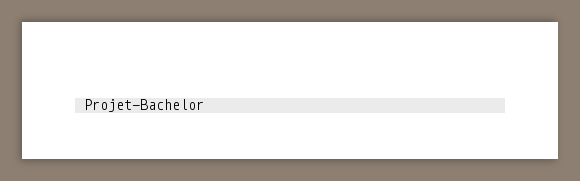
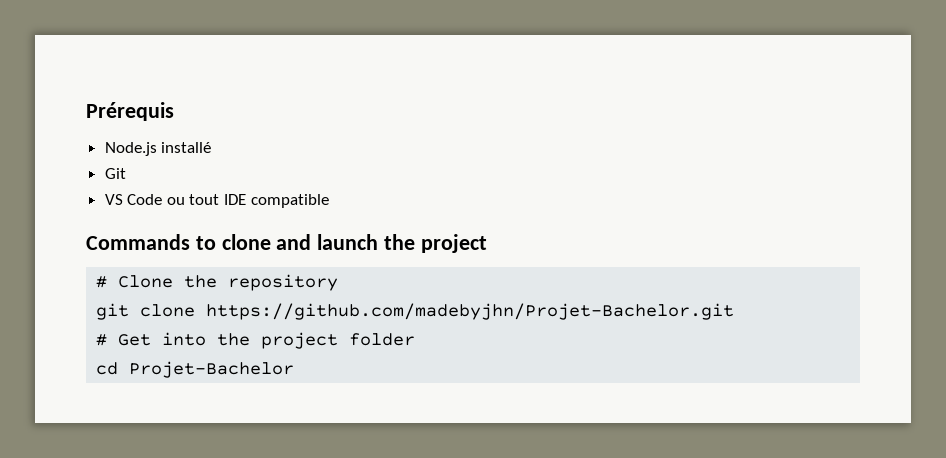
(84, 105) none -> [86,102,174,121] [104,142,212,156] [104,168,126,179] [104,194,329,208] [86,234,487,253] [96,274,339,291] [96,303,735,320] [96,332,416,349] [96,362,119,375] Prérequis // Node.js installé // Git // VS Code ou tout IDE compatible // Commands to clone and launch the project // # Clone the repository // git clone https://github.com/madebyjhn/Projet-Bachelor.git // # Get into the project folder // cd

